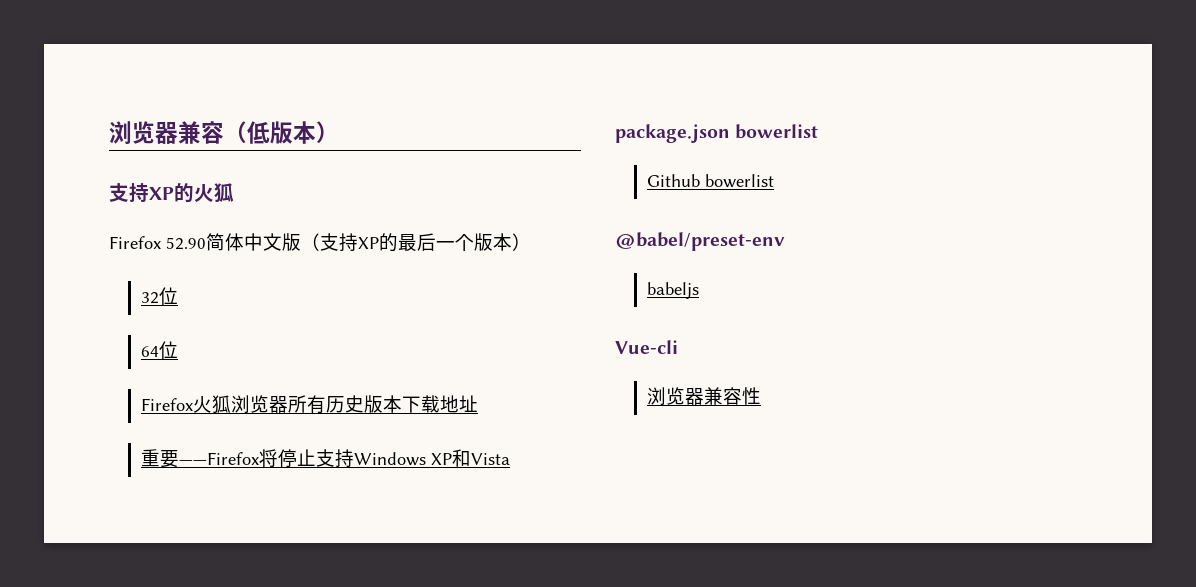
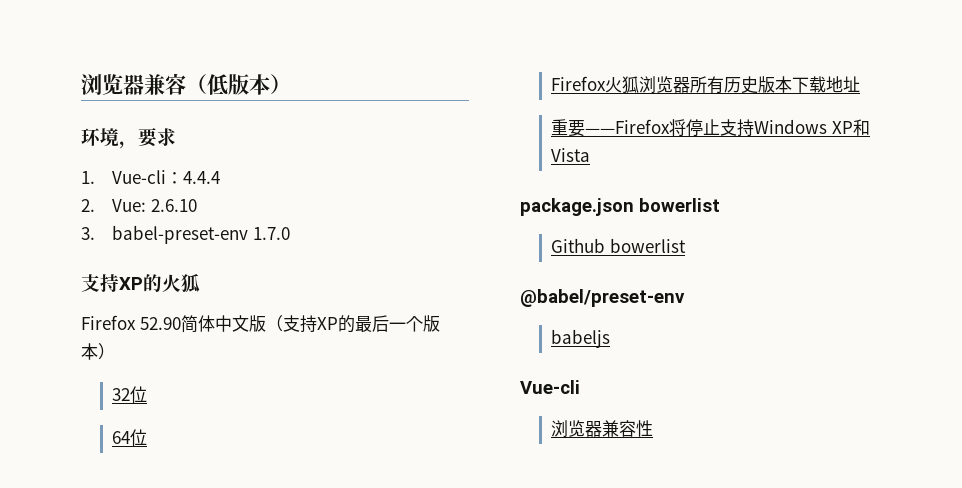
(339, 132) none -> [81,128,176,149] [81,170,221,184] [81,199,197,212] [81,225,290,244] // 环境，要求 // 1. Vue-cli：4.4.4 // 2. Vue: 2.6.10 // 3. babel-preset-env 1.7.0

